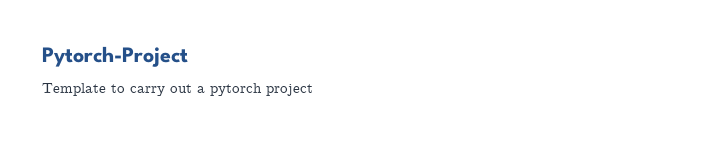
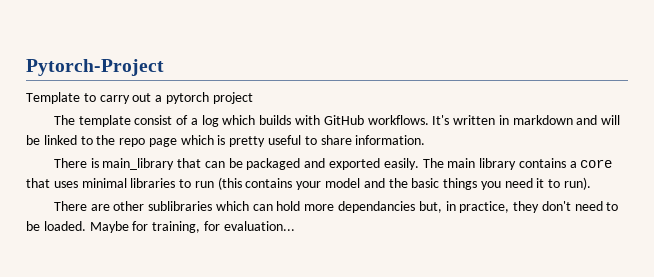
(313, 90) none -> [53,115,621,127] [26,135,426,147] [53,158,613,170] [26,177,592,190] [53,201,619,213] [26,221,295,233] // The template consist of a log which builds with GitHub workflows. It's written in markdown and will be linked to the repo page which is pretty useful to share information. // There is main_library that can be packaged and exported easily. The main library contains a core that uses minimal libraries to run (this contains your model and the basic things you need it to run). // There are other sublibraries which can hold more dependancies but, in practice, they don't need to be loaded. Maybe for training, for evaluation...

